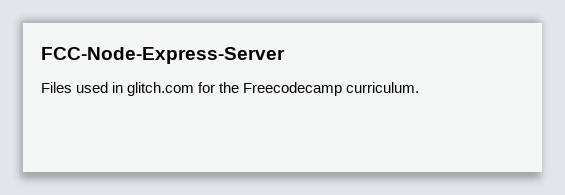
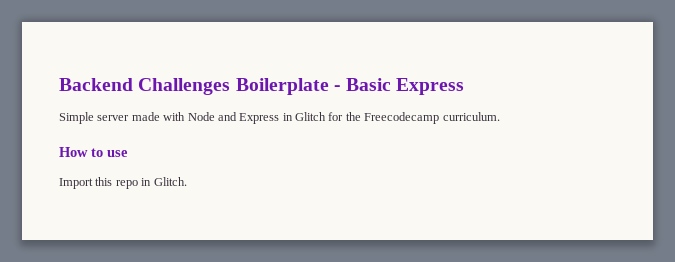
[41,47,285,64] [41,82,420,96] FCC-Node-Express-Server // Files used in glitch.com for the Freecodecamp curriculum. -> [59,78,465,95] [59,112,500,124] [59,147,128,157] [59,177,187,189] Backend Challenges Boilerplate - Basic Express // Simple server made with Node and Express in Glitch for the Freecodecamp curriculum. // How to use // Import this repo in Glitch.

